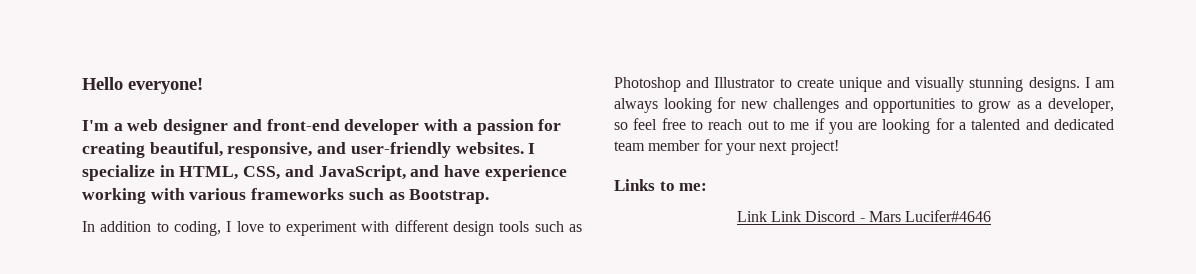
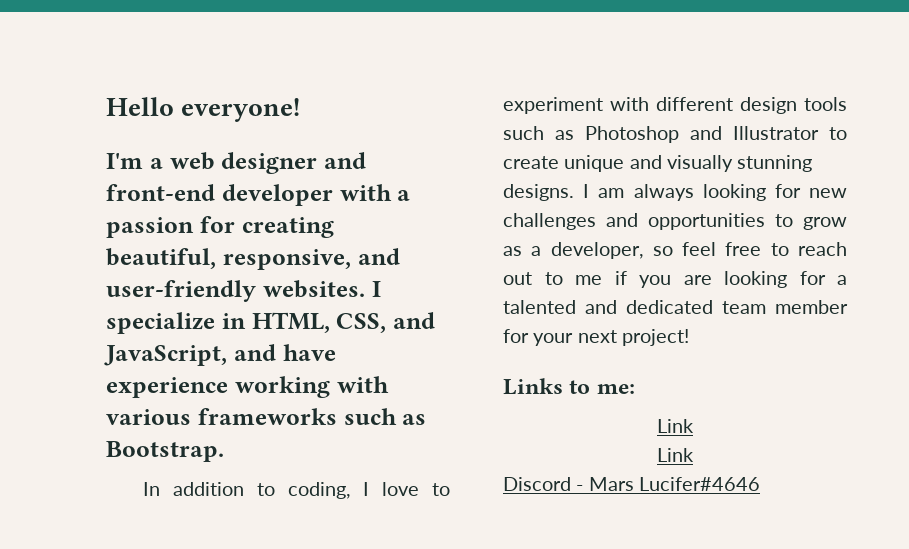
[771,211,802,222] Link -> [657,448,694,462] // Link //

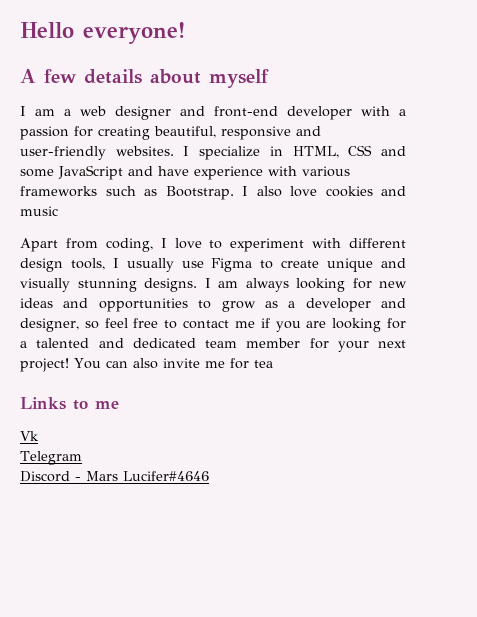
[106,153,143,169] I'm -> [20,69,269,88] [20,106,55,116] A few details about myself // I am
[222,249,351,270] responsive, -> [221,126,291,140] responsive
[336,312,435,333] [104,345,227,366] CSS, and JavaScript, -> [348,145,407,156] [20,165,123,180] CSS and some JavaScript
[234,376,330,398] working -> (263, 173) none
[143,482,275,496] // In addition to -> [242,186,406,197] [20,206,58,216] [20,238,98,252] I also love cookies and music // Apart from
[804,97,847,111] [503,126,819,143] tools such as Photoshop and Illustrator -> [70,258,253,272] tools, I usually use Figma
[503,213,596,230] challenges -> [20,298,53,308] ideas
[550,242,644,259] developer, -> [305,298,406,312] [20,318,79,332] developer and designer,
[798,242,847,256] [503,272,563,285] reach out to -> [183,320,230,329] contact
(689, 337) none -> [74,358,273,369] You can also invite me for tea
[596,384,635,394] [657,419,694,433] [657,448,694,462] me: // Link // Link -> [95,401,119,409] [20,431,39,441] [20,451,82,465] me // Vk // Telegram

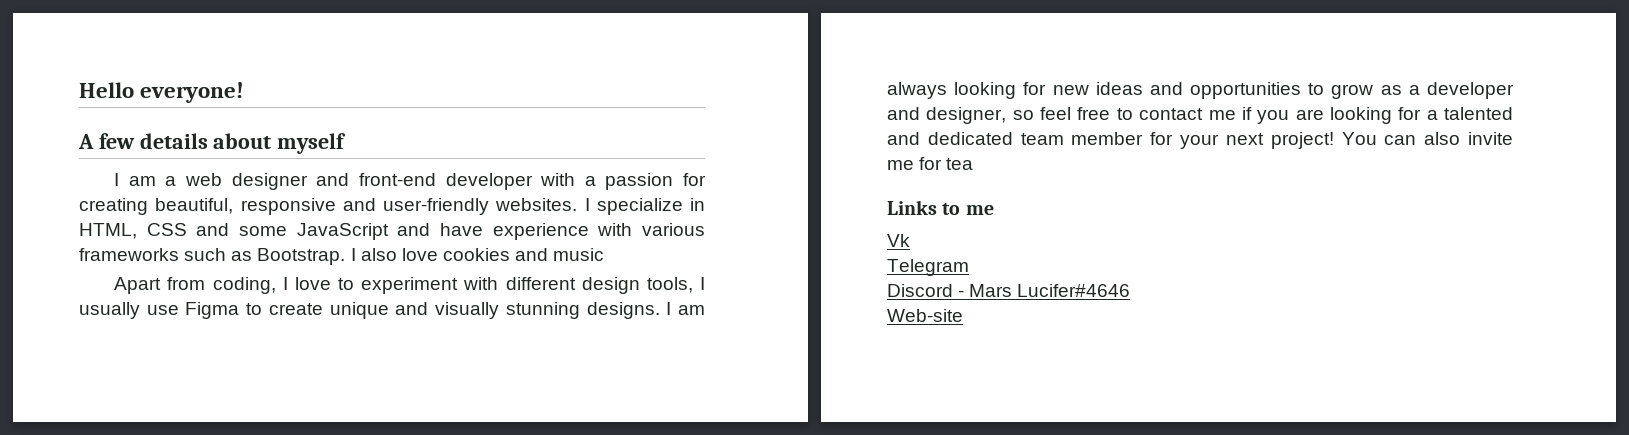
(209, 476) none -> [887,309,963,322] // Web-site

